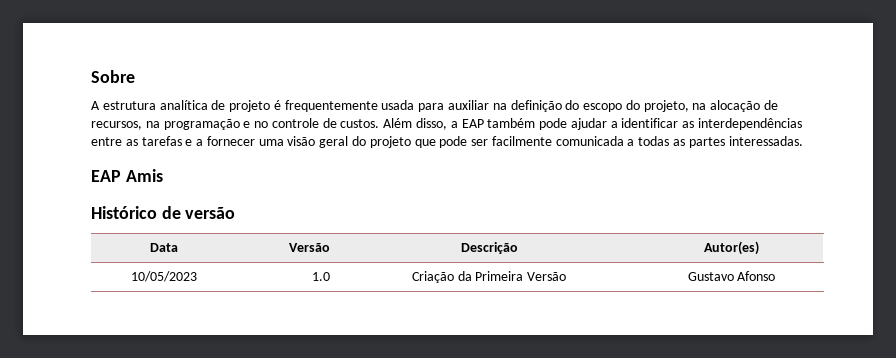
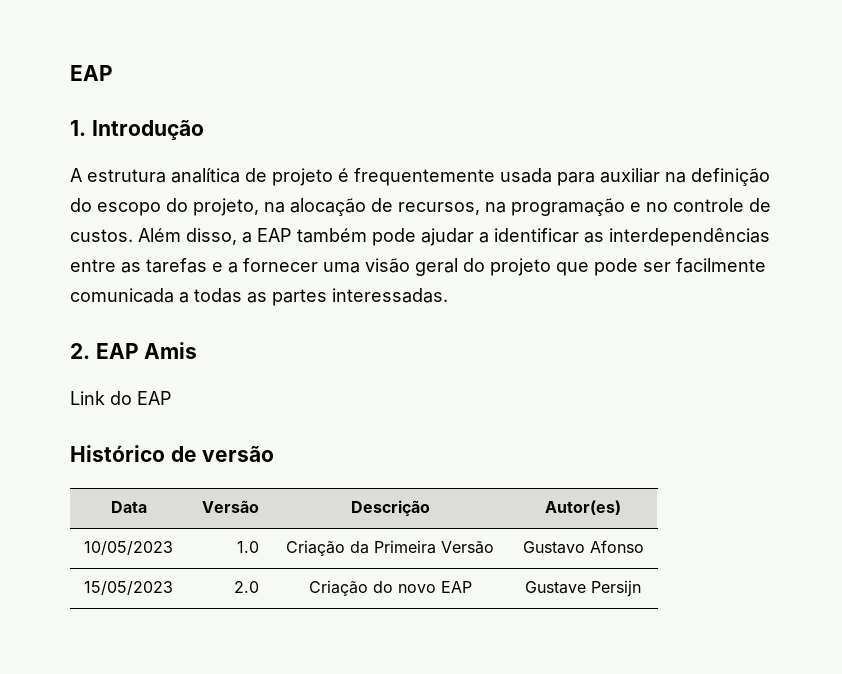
[91,70,135,83] Sobre -> [70,65,113,81] [70,120,204,140] EAP // 1. Introdução
(803, 141) none -> [70,343,90,359] 2.
(163, 175) none -> [70,391,172,405] // Link do EAP
(776, 276) none -> [84,581,173,595] [233,581,259,593] [308,580,472,596] [525,580,641,597] // 15/05/2023 | 2.0 | Criação do novo EAP | Gustave Persijn

